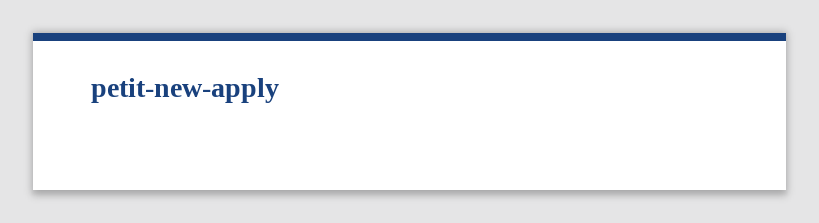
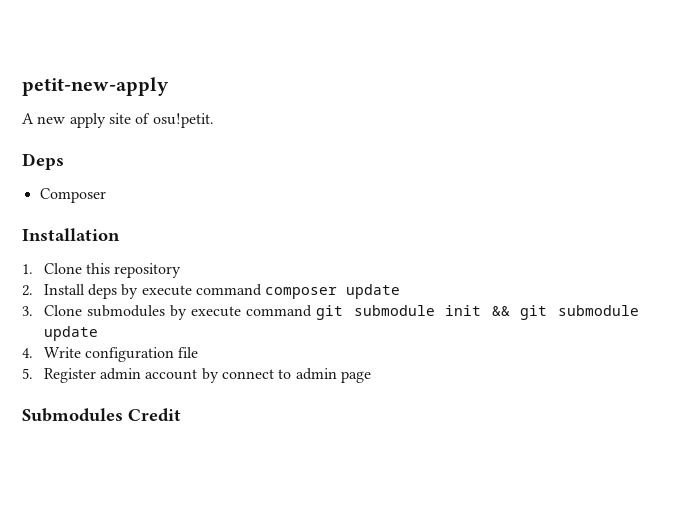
(279, 90) none -> [22,113,214,128] [22,153,64,170] [39,188,106,203] [22,228,120,241] [22,263,182,278] [22,284,401,299] [22,305,640,320] [43,326,98,341] [22,347,199,362] [22,368,371,383] [22,408,181,422] // A new apply site of osu!petit. // Deps // Composer // Installation // 1. Clone this repository // 2. Install deps by execute command composer update // 3. Clone submodules by execute command git submodule init && git submodule update // 4. Write configuration file // 5. Register admin account by connect to admin page // Submodules Credit

